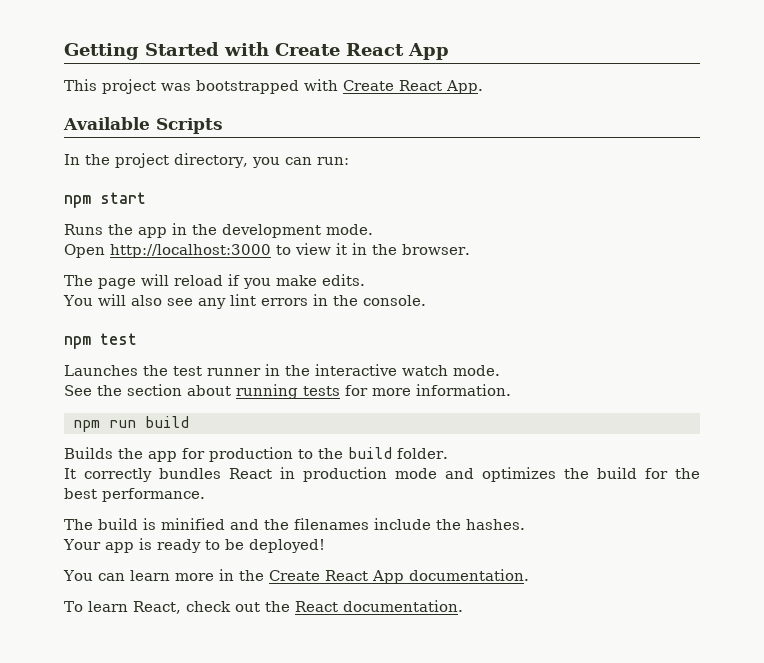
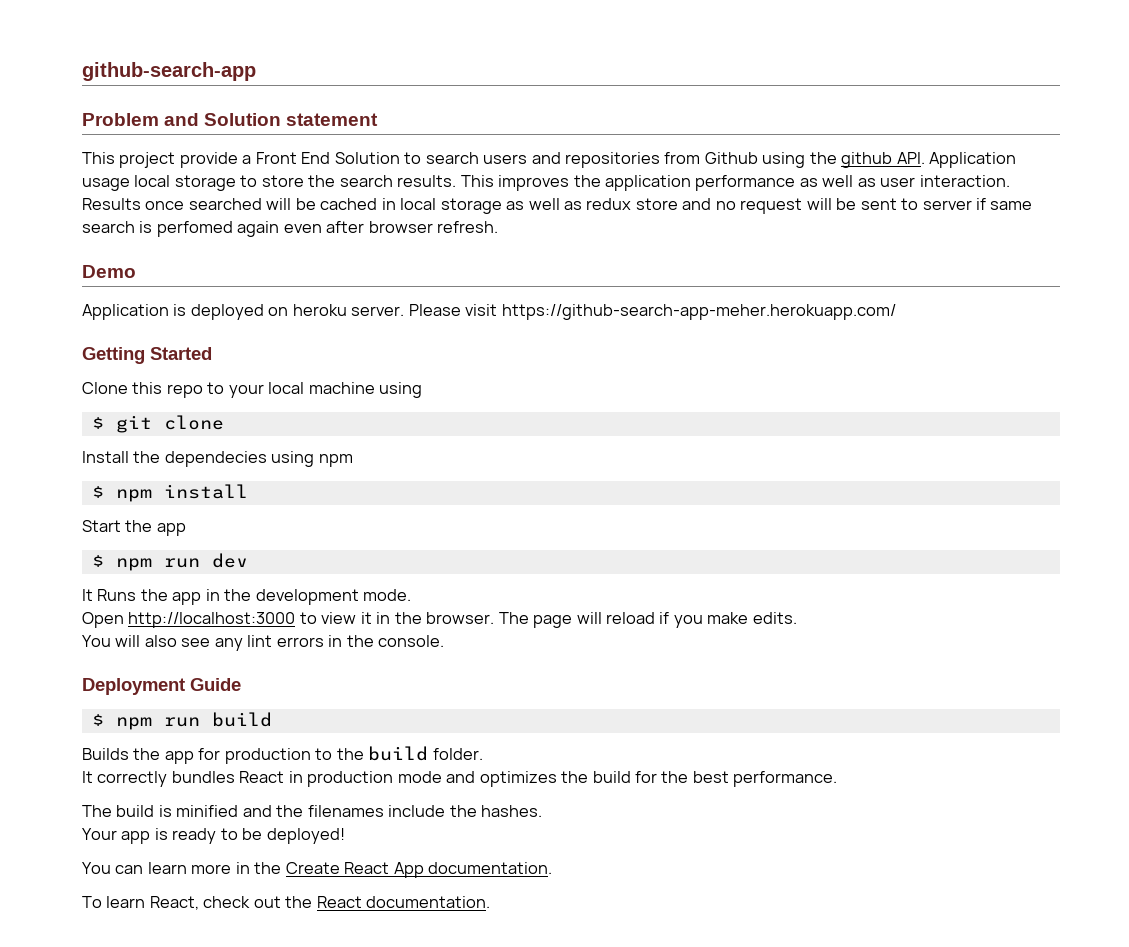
[64,42,449,60] [64,79,483,94] [63,117,223,134] [64,153,349,168] [64,192,146,208] Getting Started with Create React App // This project was bootstrapped with Create React App. // Available Scripts // In the project directory, you can run: // npm start // -> [82,62,256,81] [82,113,379,126] [82,152,1017,168] [82,175,1010,191] [82,198,1033,214] [82,221,499,237] [82,265,136,278] [82,304,896,320] [82,347,212,364] [82,382,423,398] [91,415,224,433] [82,451,353,467] [91,484,248,502] [82,520,186,536] [91,553,248,571] [82,589,93,601] github-search-app // Problem and Solution statement // This project provide a Front End Solution to search users and repositories from Github using the github API. Application usage local storage to store the search results. This improves the application performance as well as user interaction. Results once searched will be cached in local storage as well as redux store and no request will be sent to server if same search is perfomed again even after browser refresh. // Demo // Application is deployed on heroku server. Please visit https://github-search-app-meher.herokuapp.com/ // Getting Started // Clone this repo to your local machine using // $ git clone // Install the dependecies using npm // $ npm install // Start the app // $ npm run dev // It
(470, 249) // -> (495, 618) none
[64,333,137,349] [64,364,500,376] [64,384,511,399] npm test // Launches the test runner in the interactive watch mode. // See the section about running tests for more information. // -> [82,678,241,695] [91,714,104,726] Deployment Guide // $

